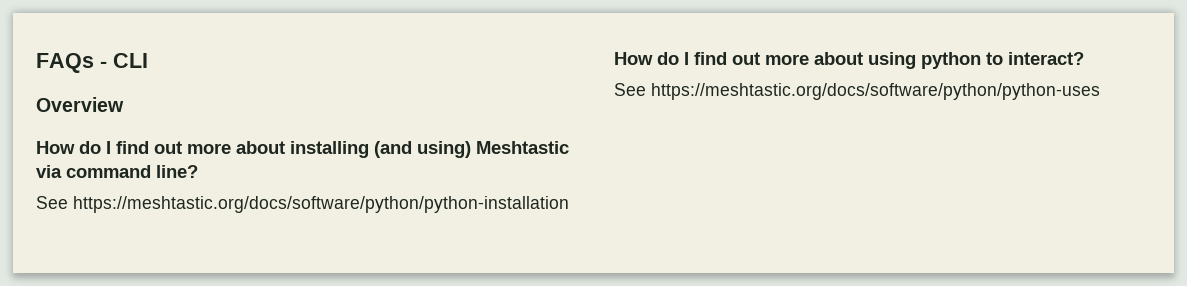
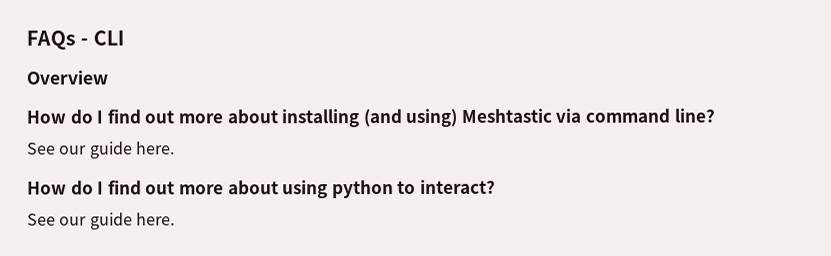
[73,196,569,213] https://meshtastic.org/docs/software/python/python-installation -> [59,141,175,159] our guide here.
[651,83,1100,100] https://meshtastic.org/docs/software/python/python-uses -> [59,212,175,230] our guide here.

